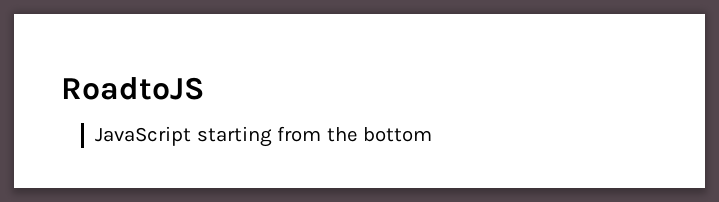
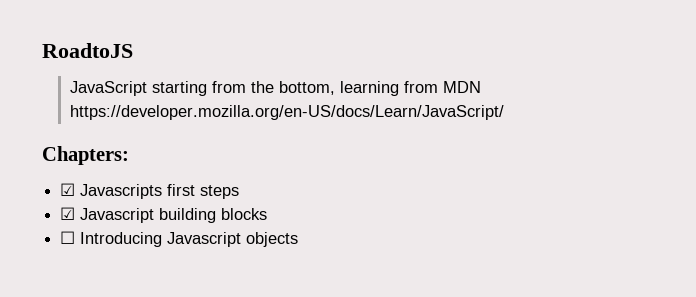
[363,127,433,142] bottom -> [278,81,481,96] [69,105,504,120] [42,146,129,165] [60,183,240,199] [60,207,268,223] [60,231,299,247] bottom, learning from MDN https://developer.mozilla.org/en-US/docs/Learn/JavaScript/ // Chapters: // ☑ Javascripts first steps // ☑ Javascript building blocks // ☐ Introducing Javascript objects

